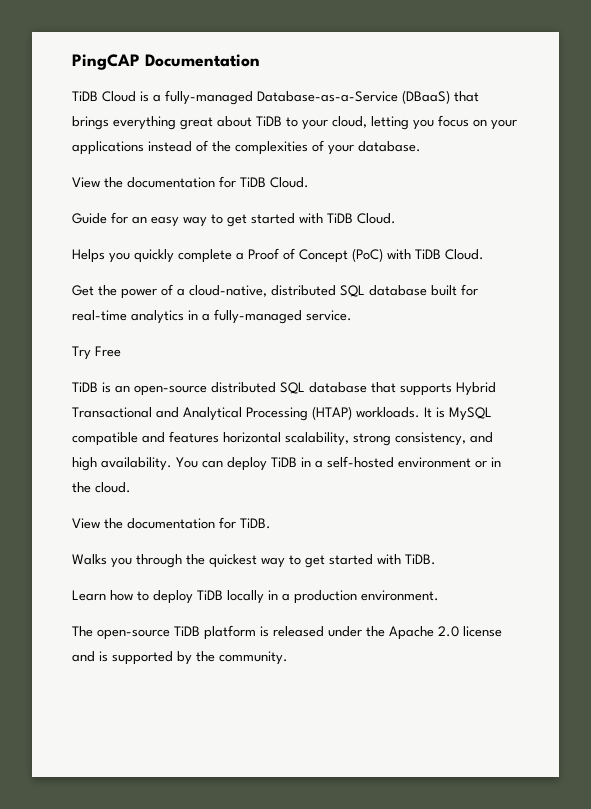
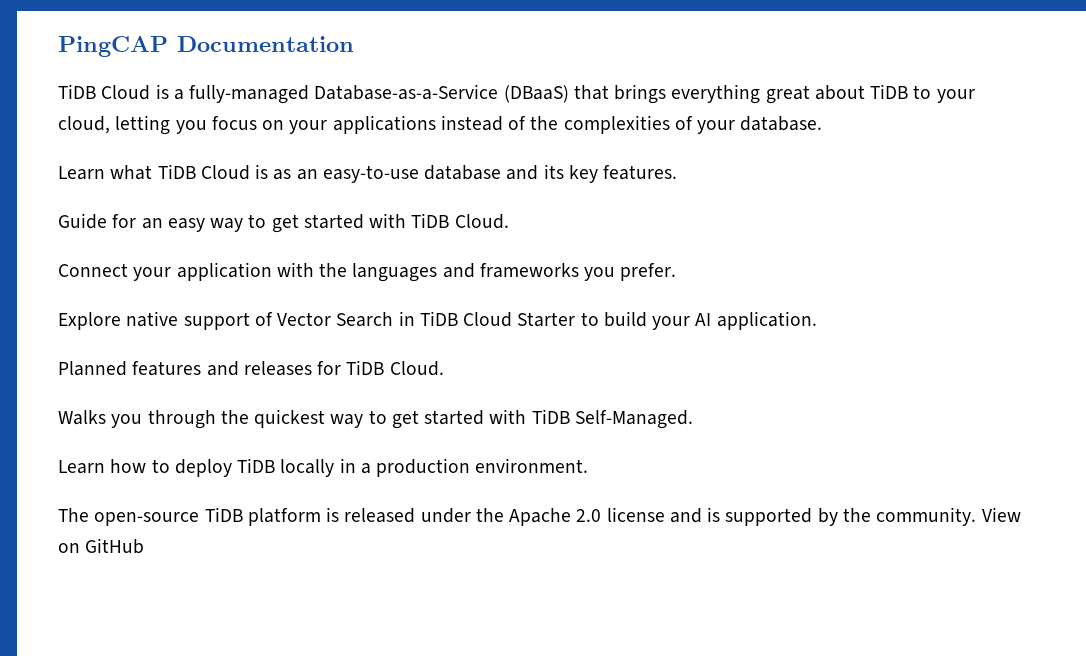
[72,176,309,188] View the documentation for TiDB Cloud. -> [58,164,678,183] Learn what TiDB Cloud is as an easy-to-use database and its key features.
[72,248,484,263] [72,284,478,299] [72,309,352,324] [72,346,121,360] [72,382,496,396] [72,406,492,421] [72,431,493,446] [72,456,501,471] [72,482,131,493] [72,517,271,529] Helps you quickly complete a Proof of Concept (PoC) with TiDB Cloud. // Get the power of a cloud-native, distributed SQL database built for real-time analytics in a fully-managed service. // Try Free // TiDB is an open-source distributed SQL database that supports Hybrid Transactional and Analytical Processing (HTAP) workloads. It is MySQL compatible and features horizontal scalability, strong consistency, and high availability. You can deploy TiDB in a self-hosted environment or in the cloud. // View the documentation for TiDB. -> [58,262,677,282] [58,311,817,330] [58,360,444,376] Connect your application with the languages and frameworks you prefer. // Explore native support of Vector Search in TiDB Cloud Starter to build your AI application. // Planned features and releases for TiDB Cloud.
[405,554,436,565] TiDB. -> [531,409,693,429] TiDB Self-Managed.
(288, 658) none -> [981,507,1021,522] [58,538,145,554] View on GitHub

